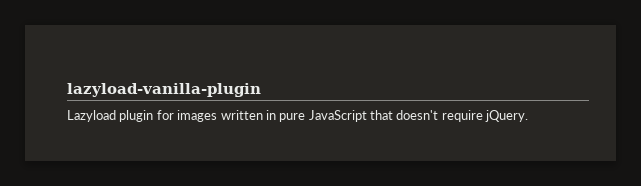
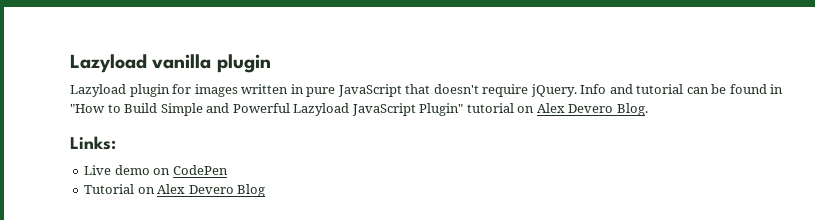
[67,83,261,97] lazyload-vanilla-plugin -> [70,54,271,73] Lazyload vanilla plugin
(529, 116) none -> [580,84,784,94] [70,103,648,116] [70,136,116,150] [84,165,228,175] [84,184,266,197] Info and tutorial can be found in "How to Build Simple and Powerful Lazyload JavaScript Plugin" tutorial on Alex Devero Blog. // Links: // Live demo on CodePen // Tutorial on Alex Devero Blog

